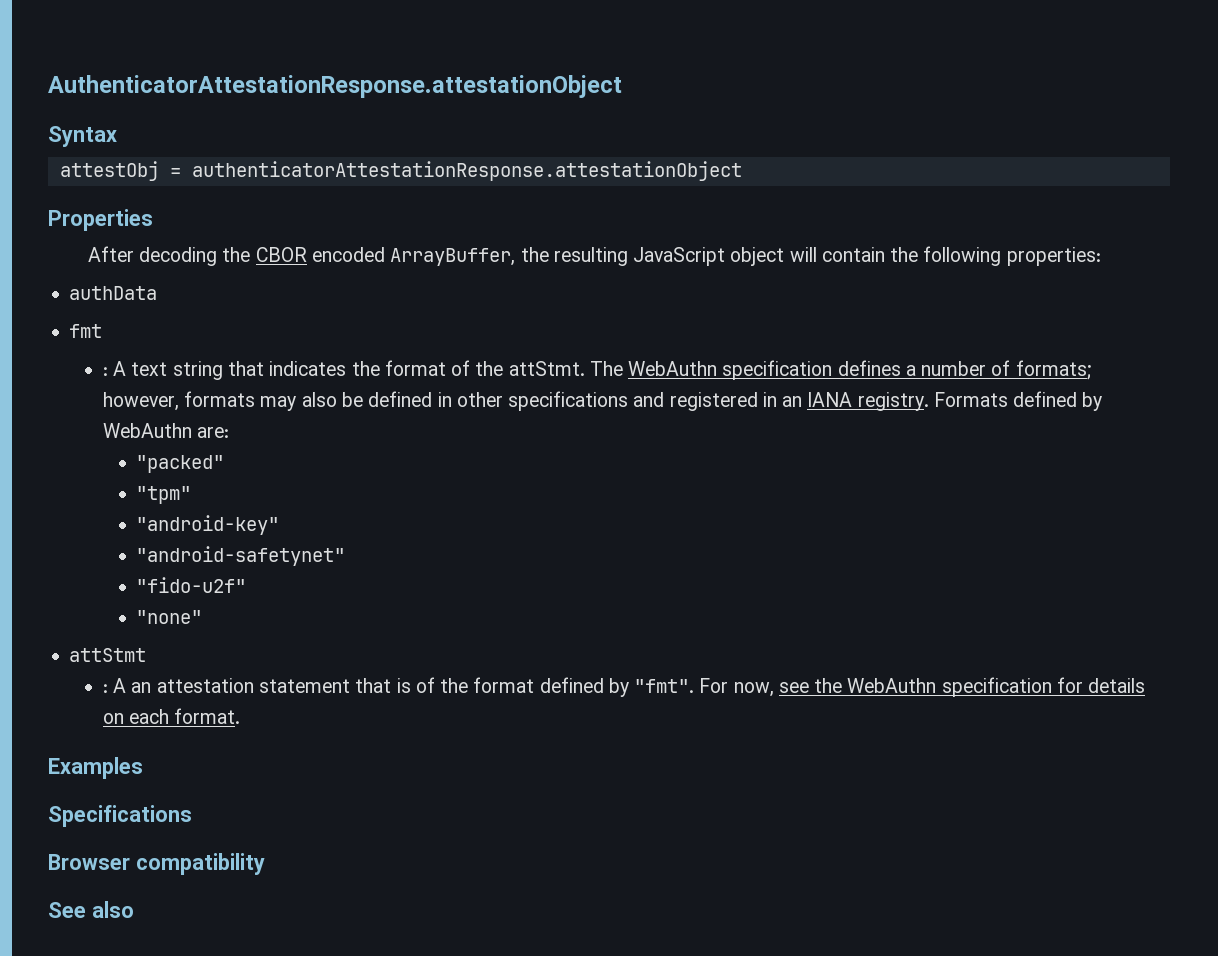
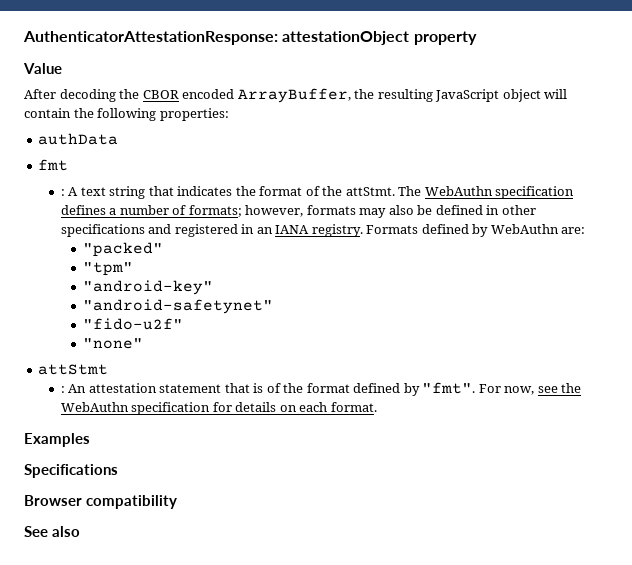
[48,75,622,98] [48,126,117,147] [59,161,742,181] [48,209,153,231] AuthenticatorAttestationResponse.attestationObject // Syntax // attestObj = authenticatorAttestationResponse.attestationObject // Properties -> [23,31,477,45] [23,63,62,74] AuthenticatorAttestationResponse: attestationObject property // Value
[113,678,152,693] A an -> [68,384,87,393] An

